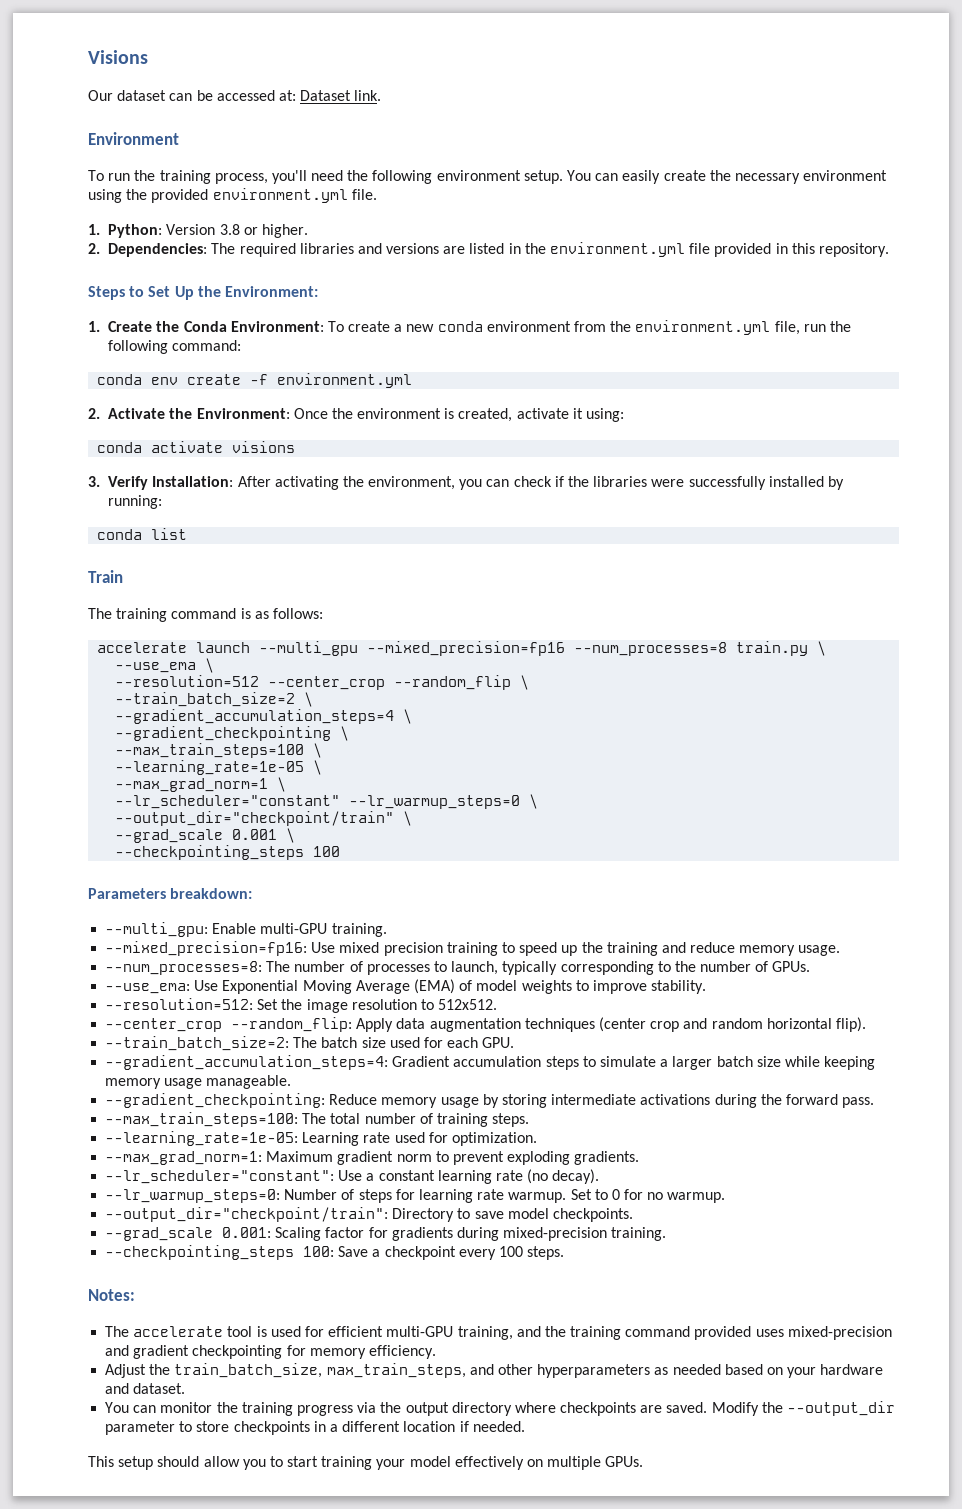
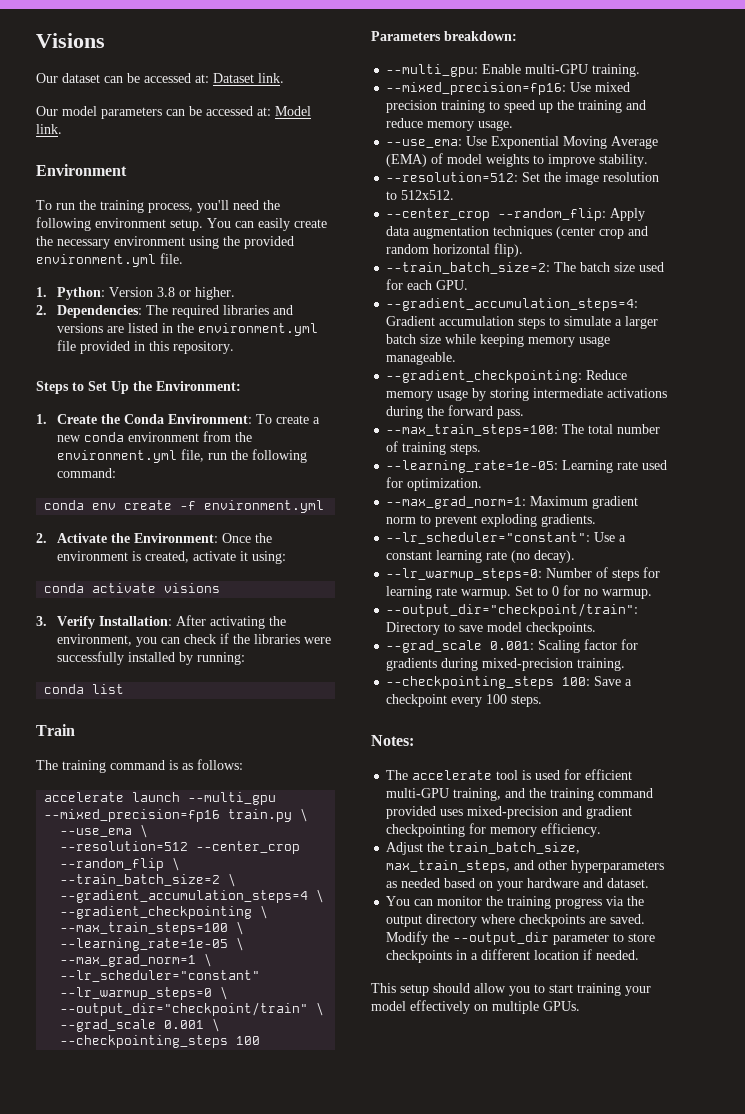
(382, 95) none -> [36,106,311,119] [36,124,62,134] // Our model parameters can be accessed at: Model link.
[574,642,728,656] --num_processes=8 -> (221, 815) none
[105,961,811,975] // --num_processes=8: The number of processes to launch, typically corresponding to the number of GPUs. -> (514, 125) none

